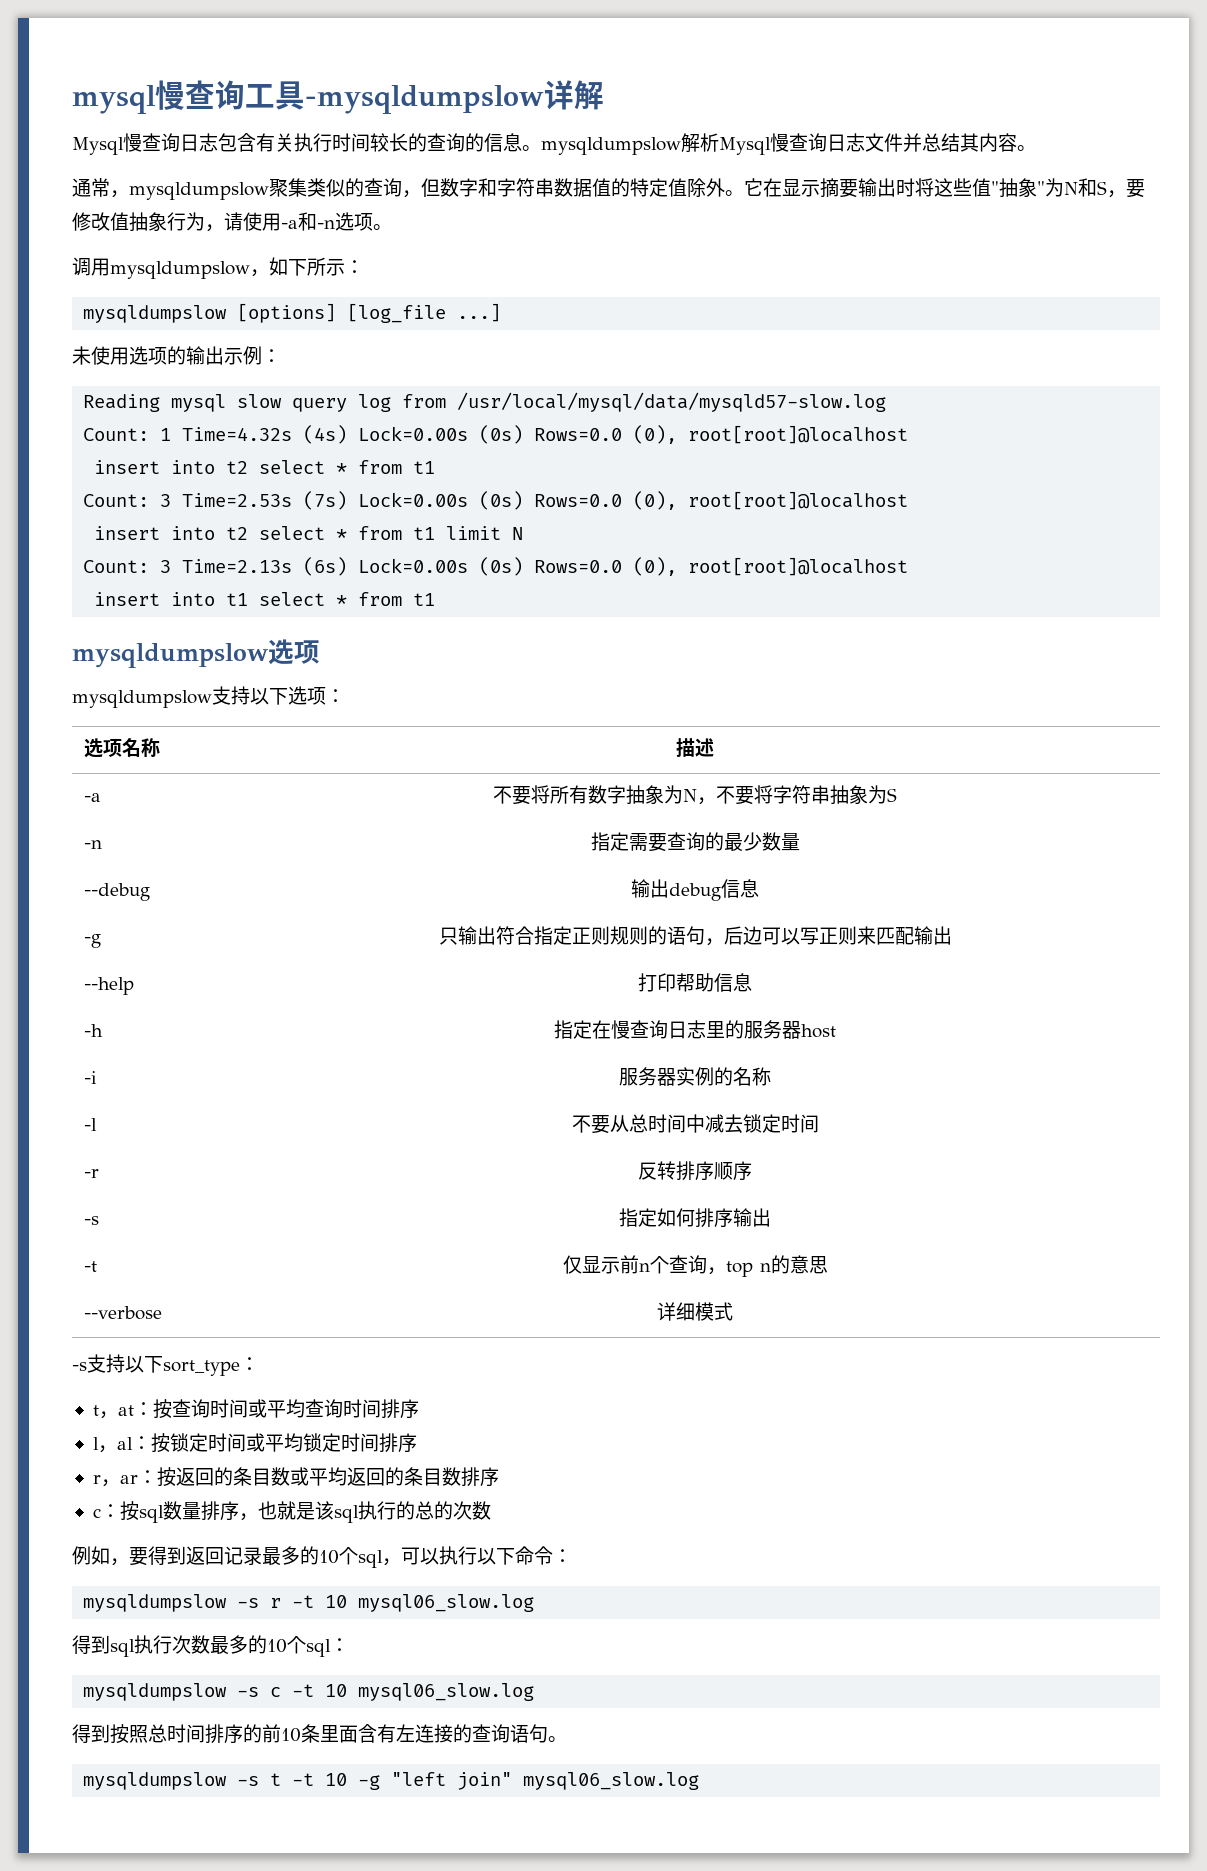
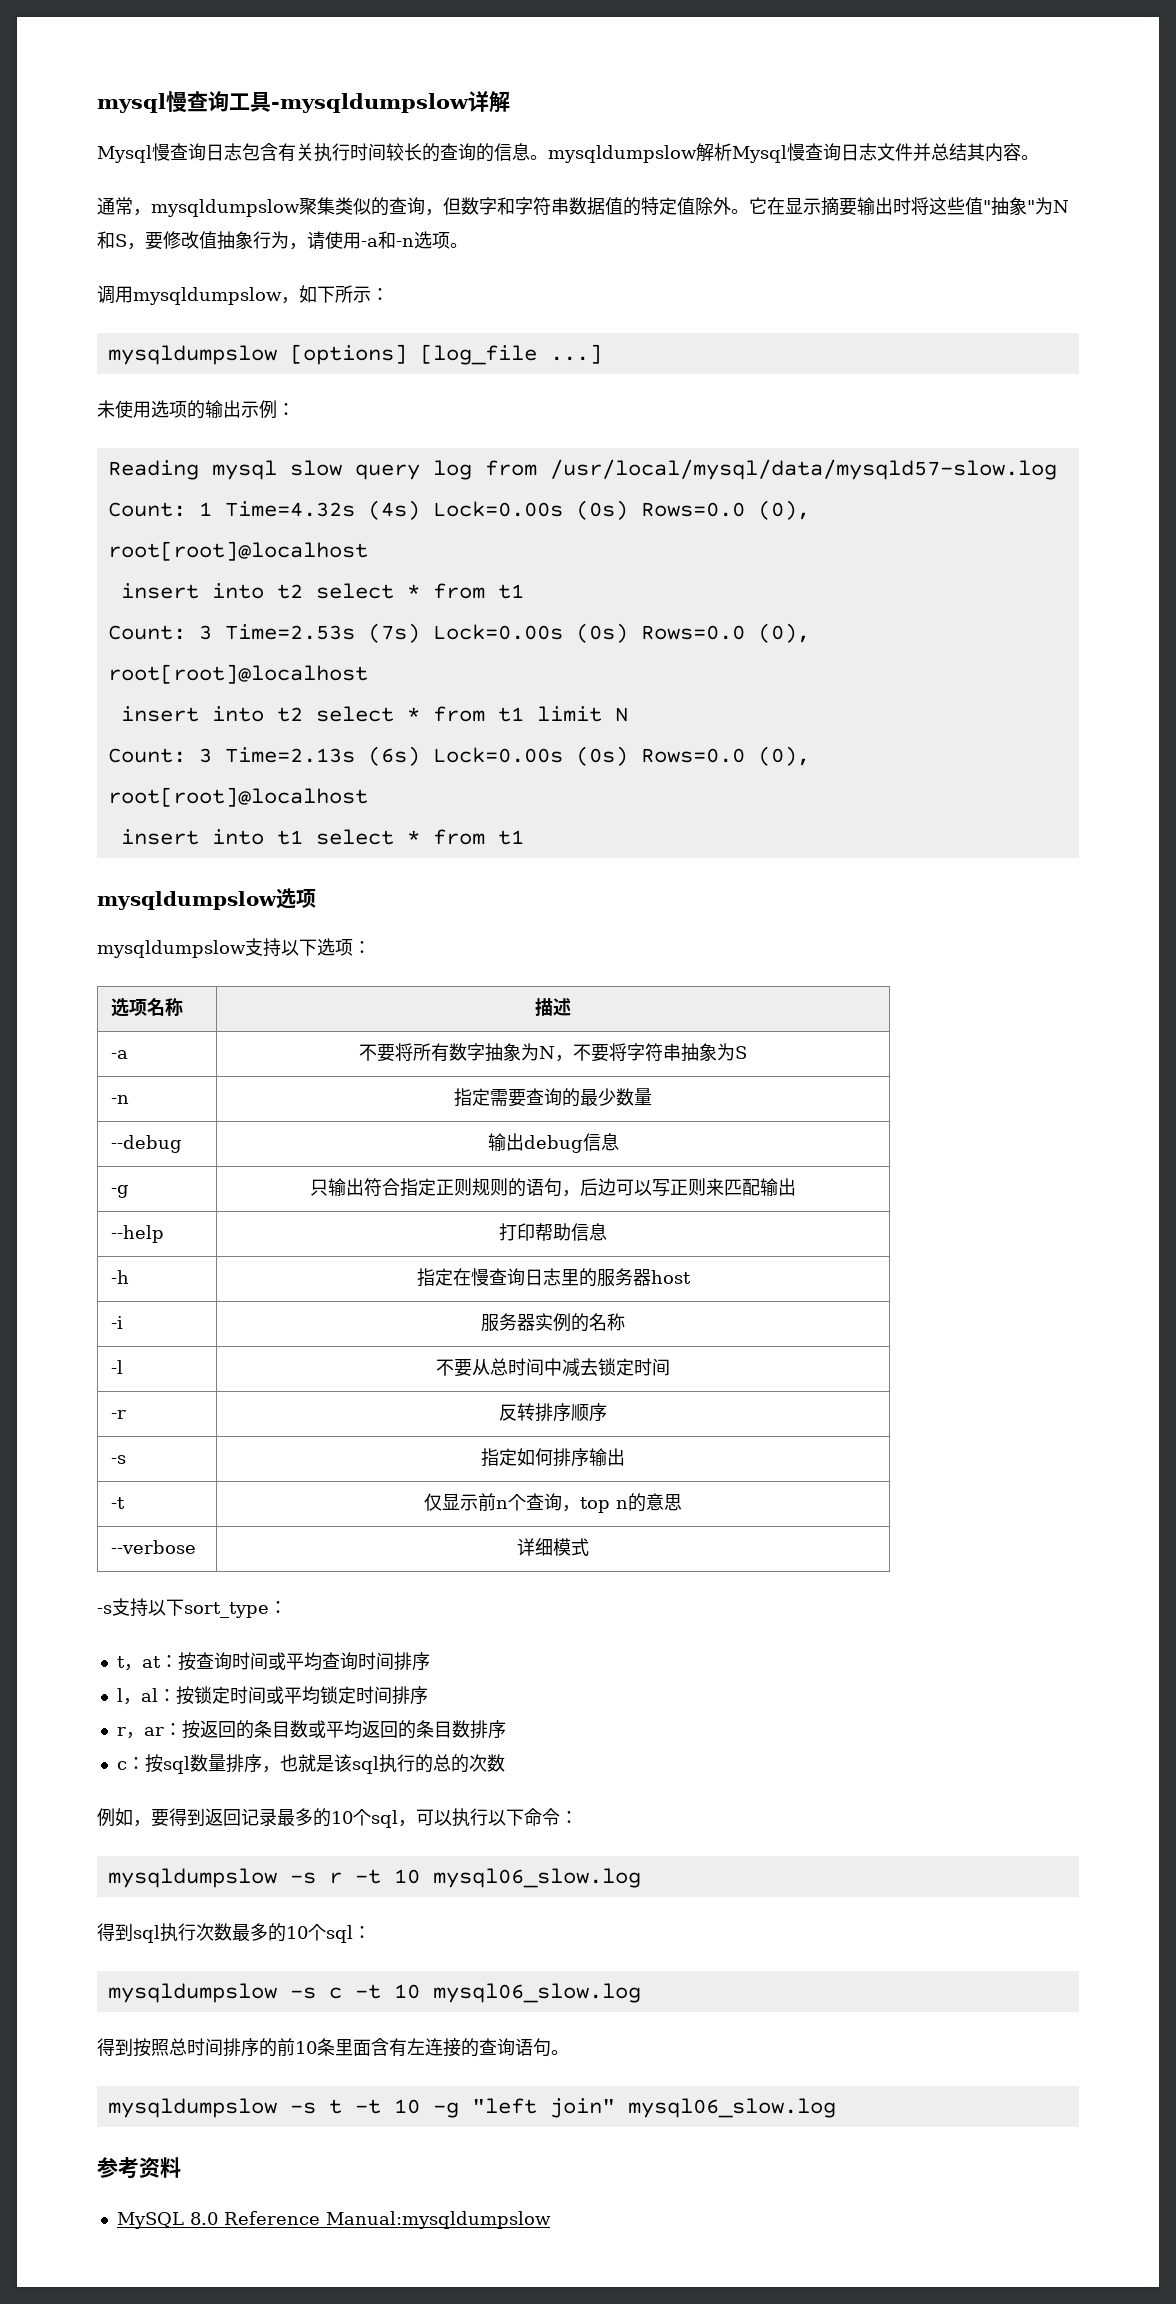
(700, 1781) none -> [97,2157,181,2179] [116,2211,551,2229] // 参考资料 // MySQL 8.0 Reference Manual:mysqldumpslow

